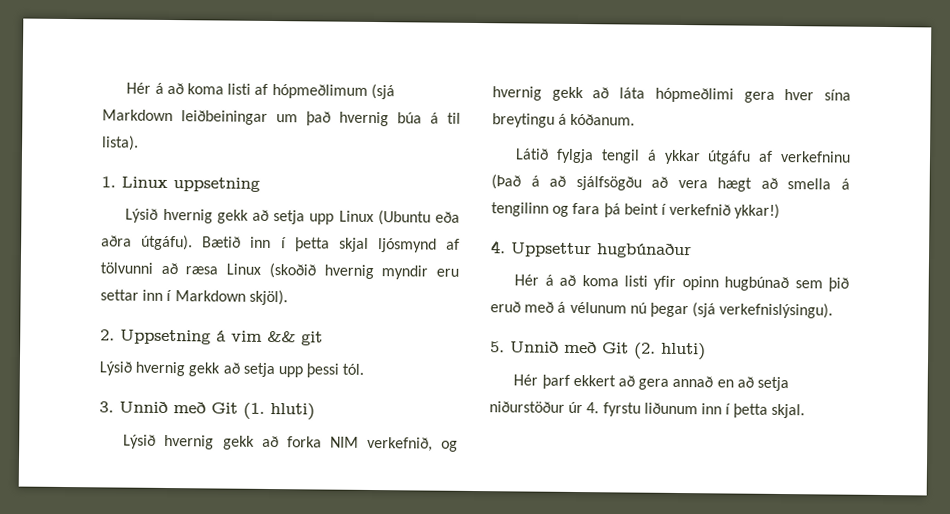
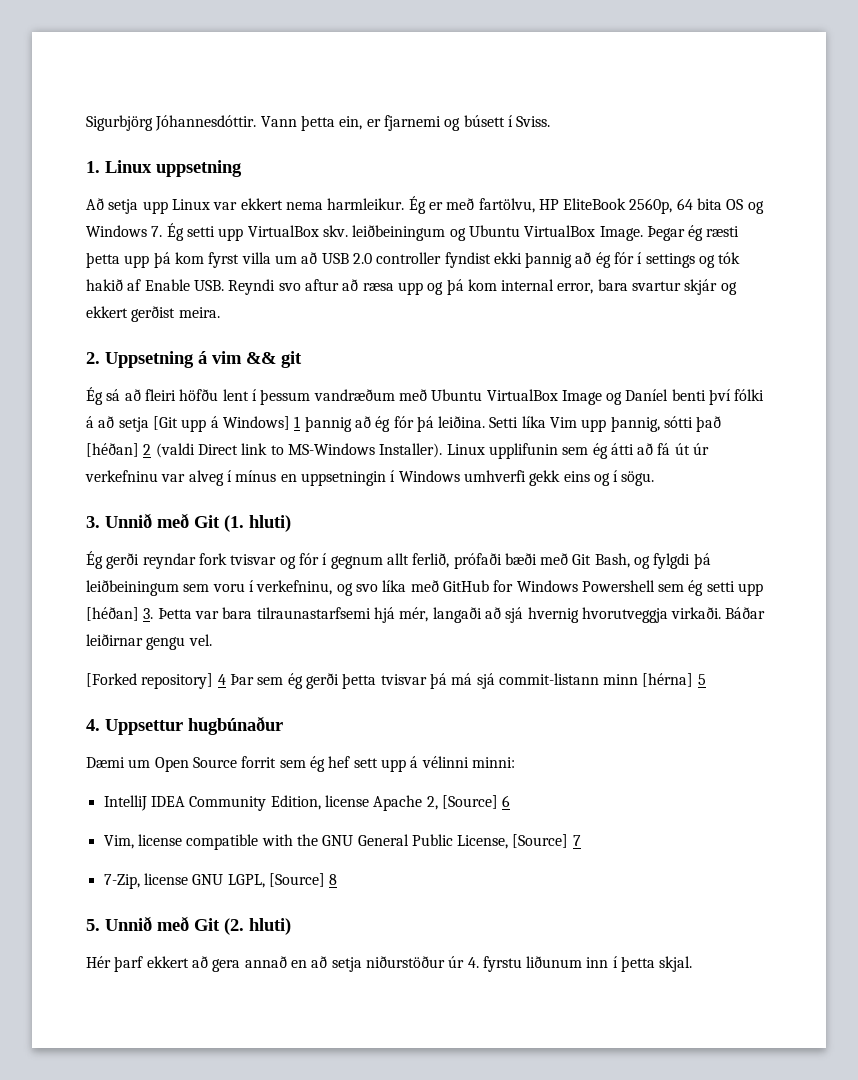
[126,82,395,100] [102,109,461,127] [102,135,139,151] [101,176,260,192] [125,208,460,226] [101,234,460,253] [100,262,459,280] [100,289,288,306] Hér á að koma listi af hópmeðlimum (sjá Markdown leiðbeiningar um það hvernig búa á til lista). // 1. Linux uppsetning // Lýsið hvernig gekk að setja upp Linux (Ubuntu eða aðra útgáfu). Bætið inn í þetta skjal ljósmynd af tölvunni að ræsa Linux (skoðið hvernig myndir eru settar inn í Markdown skjöl). -> [86,115,551,131] [86,160,242,177] [86,196,764,214] [86,223,740,241] [86,252,741,268] [86,279,737,295] [86,306,220,322] Sigurbjörg Jóhannesdóttir. Vann þetta ein, er fjarnemi og búsett í Sviss. // 1. Linux uppsetning // Að setja upp Linux var ekkert nema harmleikur. Ég er með fartölvu, HP EliteBook 2560p, 64 bita OS og Windows 7. Ég setti upp VirtualBox skv. leiðbeiningum og Ubuntu VirtualBox Image. Þegar ég ræsti þetta upp þá kom fyrst villa um að USB 2.0 controller fyndist ekki þannig að ég fór í settings og tók hakið af Enable USB. Reyndi svo aftur að ræsa upp og þá kom internal error, bara svartur skjár og ekkert gerðist meira.
[99,361,365,378] Lýsið hvernig gekk að setja upp þessi tól. -> [86,387,765,405] [86,416,722,432] [86,443,710,459] [85,470,655,486] Ég sá að fleiri höfðu lent í þessum vandræðum með Ubuntu VirtualBox Image og Daníel benti því fólki á að setja [Git upp á Windows] 1 þannig að ég fór þá leiðina. Setti líka Vim upp þannig, sótti það [héðan] 2 (valdi Direct link to MS-Windows Installer). Linux upplifunin sem ég átti að fá út úr verkefninu var alveg í mínus en uppsetningin í Windows umhverfi gekk eins og í sögu.
[123,434,458,452] [492,86,851,103] [492,113,636,128] [515,148,851,165] [491,174,850,192] [491,202,781,219] [491,240,692,259] [514,274,849,292] [490,301,834,319] Lýsið hvernig gekk að forka NIM verkefnið, og hvernig gekk að láta hópmeðlimi gera hver sína breytingu á kóðanum. // Látið fylgja tengil á ykkar útgáfu af verkefninu (Það á að sjálfsögðu að vera hægt að smella á tengilinn og fara þá beint í verkefnið ykkar!) // 4. Uppsettur hugbúnaður // Hér á að koma listi yfir opinn hugbúnað sem þið eruð með á vélunum nú þegar (sjá verkefnislýsingu). -> [86,551,711,569] [86,580,764,596] [86,607,766,623] [86,634,212,650] [86,673,706,689] [86,716,283,735] [86,756,515,772] [103,795,511,811] [103,834,581,850] [103,873,338,889] Ég gerði reyndar fork tvisvar og fór í gegnum allt ferlið, prófaði bæði með Git Bash, og fylgdi þá leiðbeiningum sem voru í verkefninu, og svo líka með GitHub for Windows Powershell sem ég setti upp [héðan] 3. Þetta var bara tilraunastarfsemi hjá mér, langaði að sjá hvernig hvorutveggja virkaði. Báðar leiðirnar gengu vel. // [Forked repository] 4 Þar sem ég gerði þetta tvisvar þá má sjá commit-listann minn [hérna] 5 // 4. Uppsettur hugbúnaður // Dæmi um Open Source forrit sem ég hef sett upp á vélinni minni: // IntelliJ IDEA Community Edition, license Apache 2, [Source] 6 // Vim, license compatible with the GNU General Public License, [Source] 7 // 7-Zip, license GNU LGPL, [Source] 8

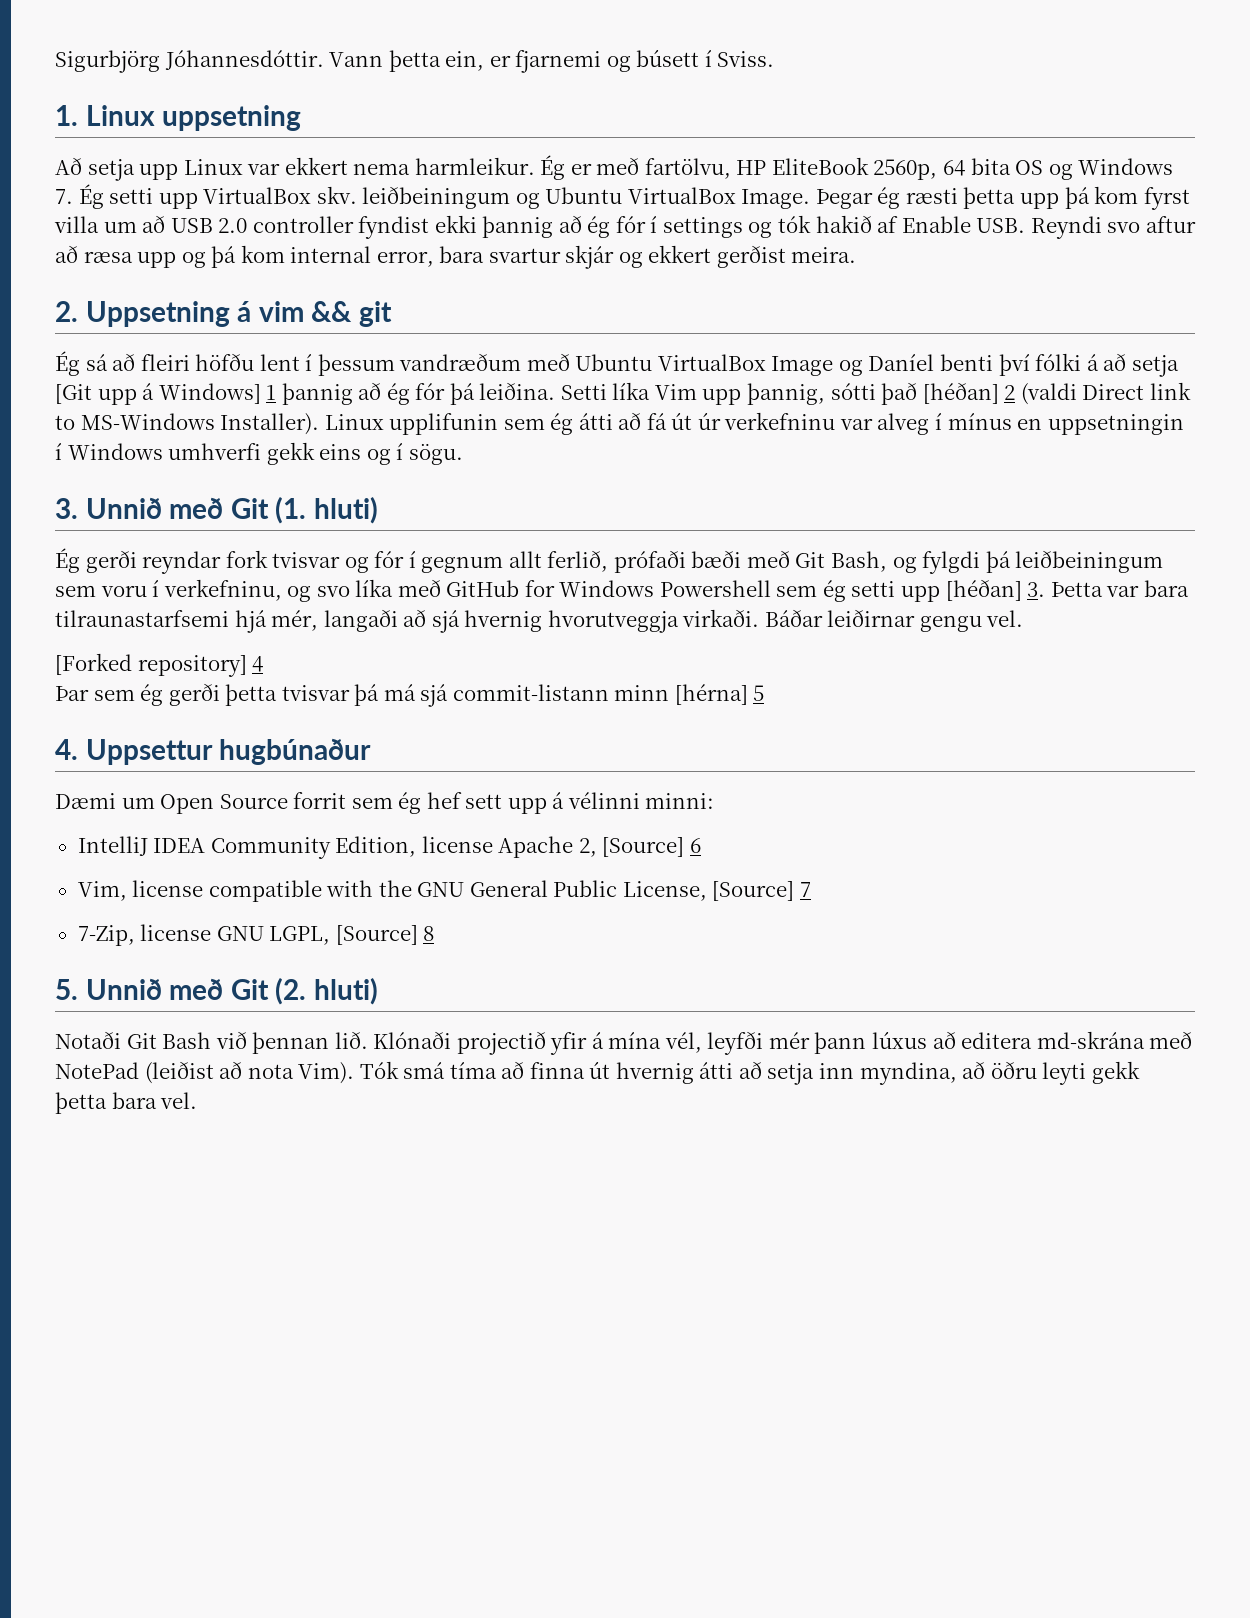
(226, 679) none -> (264, 664) //
[86,956,693,972] Hér þarf ekkert að gera annað en að setja niðurstöður úr 4. fyrstu liðunum inn í þetta skjal. -> [55,1031,1193,1055] [55,1061,1140,1085] [55,1092,198,1114] Notaði Git Bash við þennan lið. Klónaði projectið yfir á mína vél, leyfði mér þann lúxus að editera md-skrána með NotePad (leiðist að nota Vim). Tók smá tíma að finna út hvernig átti að setja inn myndina, að öðru leyti gekk þetta bara vel.

